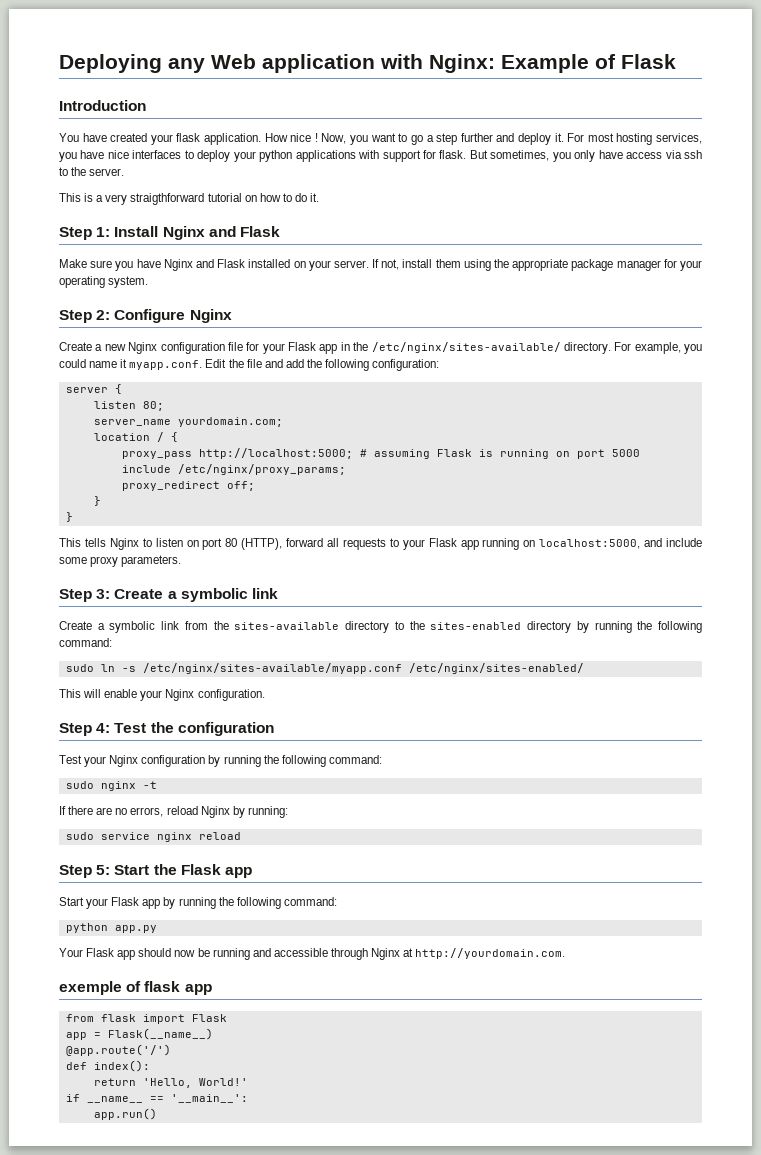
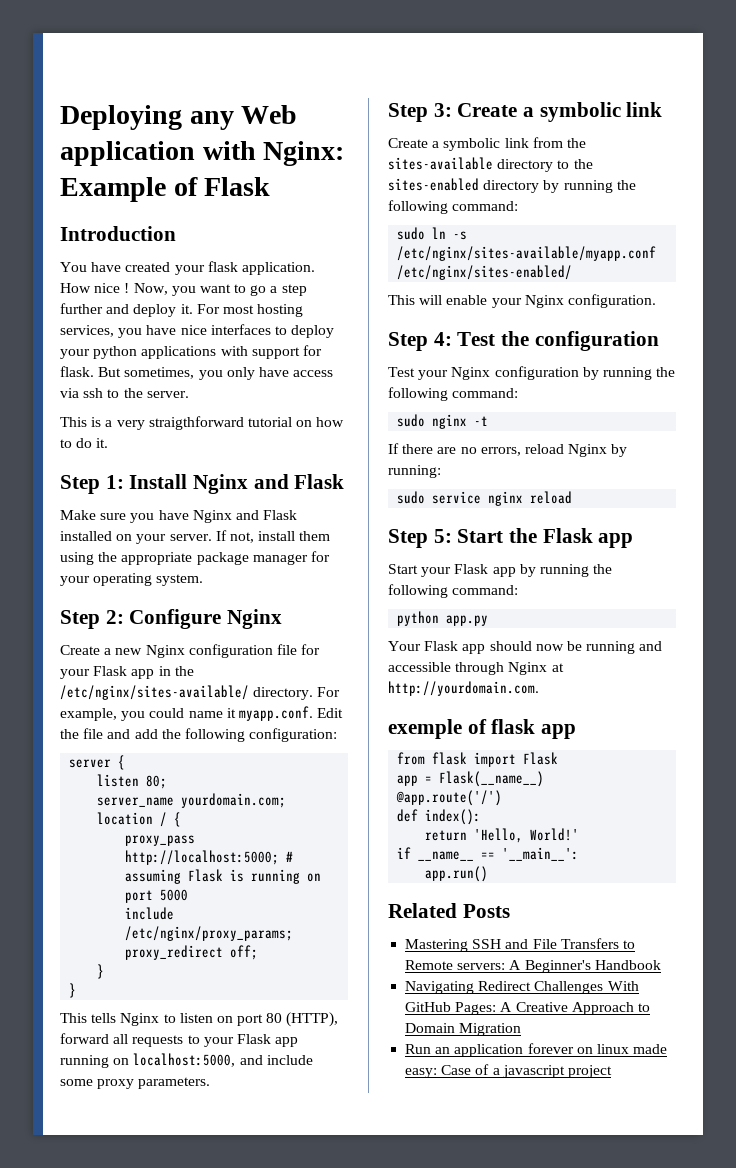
(157, 1114) none -> [388,903,510,918] [405,938,635,952] [405,960,661,973] [405,981,639,994] [405,1002,650,1015] [405,1023,522,1036] [405,1043,668,1057] [405,1064,612,1078] // Related Posts // Mastering SSH and File Transfers to Remote servers: A Beginner's Handbook // Navigating Redirect Challenges With GitHub Pages: A Creative Approach to Domain Migration // Run an application forever on linux made easy: Case of a javascript project

